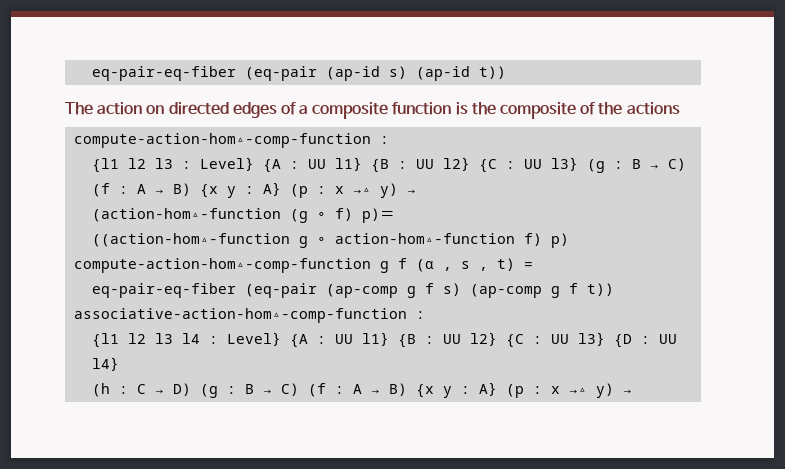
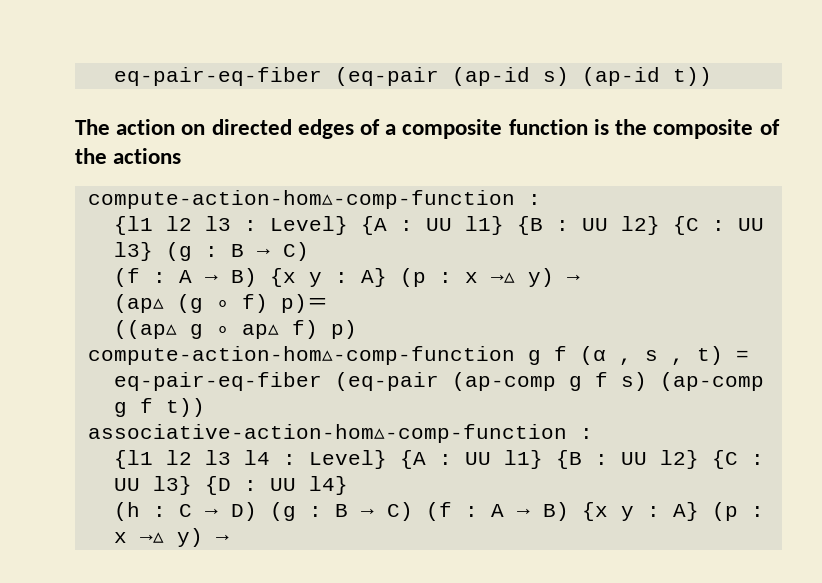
[91,208,281,222] (action-hom▵-function -> [113,294,164,313] (ap▵
[91,233,290,247] ((action-hom▵-function -> [113,320,177,339] ((ap▵
[334,233,515,244] action-hom▵-function -> [241,324,279,339] ap▵

